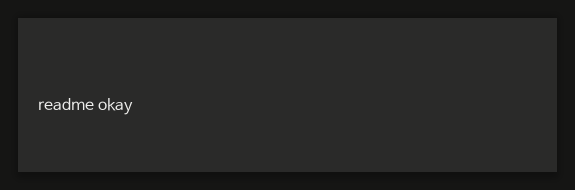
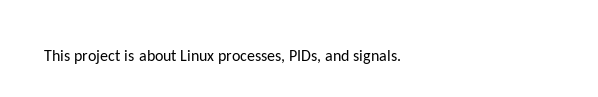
[38,98,134,115] readme okay -> [44,50,402,64] This project is about Linux processes, PIDs, and signals.

